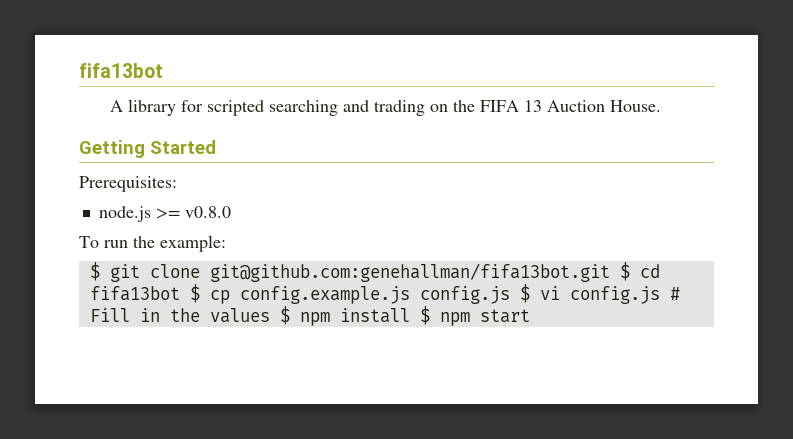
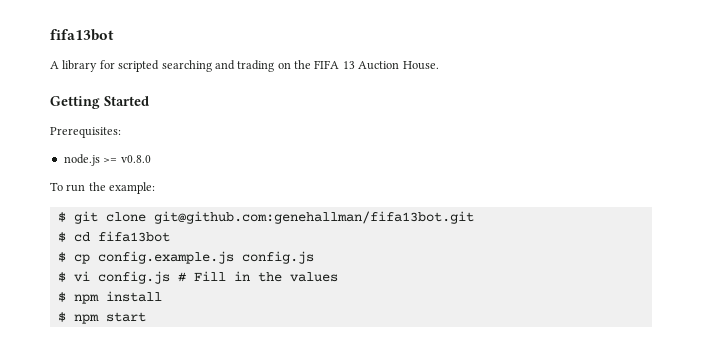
(610, 272) none -> (474, 217) //
(180, 293) none -> (170, 236) //
(510, 295) none -> (314, 257) //
(270, 315) none -> (338, 277) //
(410, 315) none -> (162, 296) //

